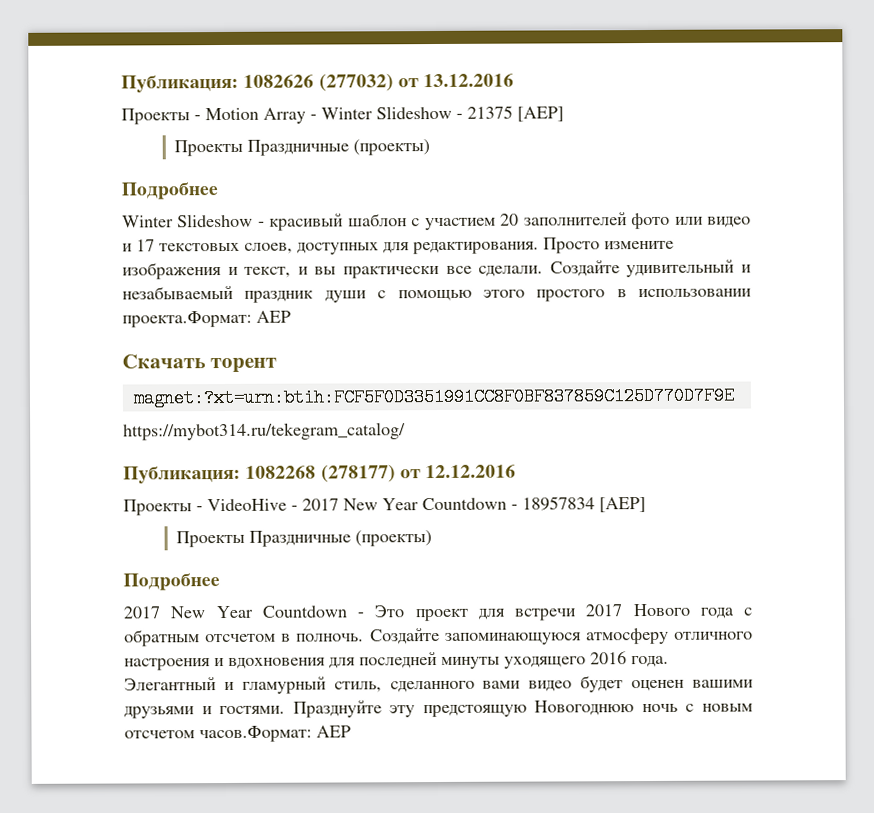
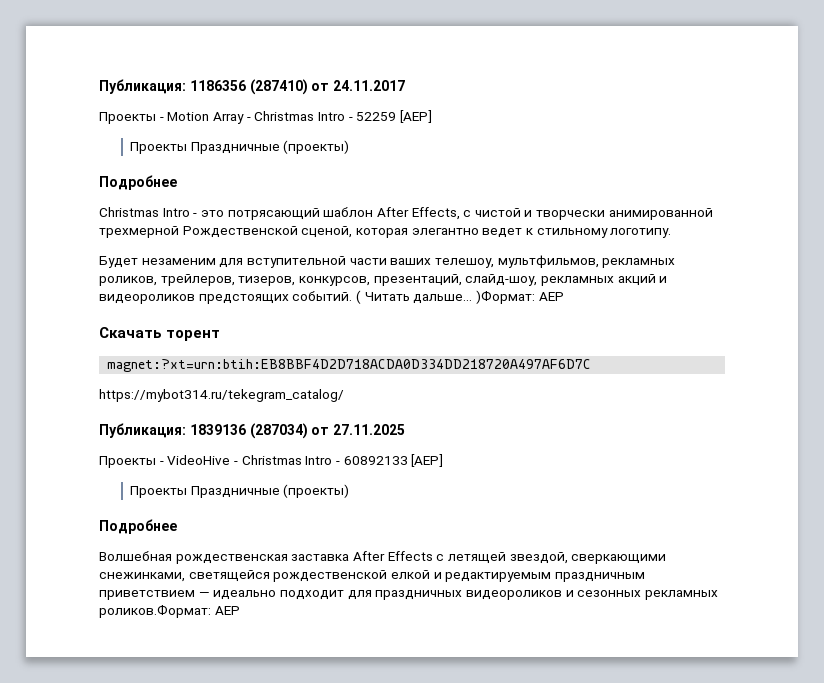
[121,73,515,93] Публикация: 1082626 (277032) от 13.12.2016 -> [99,79,406,95] Публикация: 1186356 (287410) от 24.11.2017
[321,105,564,122] [174,139,431,157] [121,182,219,200] [122,212,751,231] [122,237,674,255] [122,259,753,280] [122,285,752,303] [122,310,252,328] Winter Slideshow - 21375 [AEP] // Проекты Праздничные (проекты) // Подробнее // Winter Slideshow - красивый шаблон с участием 20 заполнителей фото или видео и 17 текстовых слоев, доступных для редактирования. Просто измените изображения и текст, и вы практически все сделали. Создайте удивительный и незабываемый праздник души с помощью этого простого в использовании проекта.Формат: -> [254,110,432,123] [130,140,350,154] [99,175,177,190] [99,207,713,220] [99,226,672,238] [99,255,676,268] [99,274,668,286] [99,290,535,304] Christmas Intro - 52259 [AEP] // Проекты Праздничные (проекты) // Подробнее // Christmas Intro - это потрясающий шаблон After Effects, с чистой и творчески анимированной трехмерной Рождественской сценой, которая элегантно ведет к стильному логотипу. // Будет незаменим для вступительной части ваших телешоу, мультфильмов, рекламных роликов, трейлеров, тизеров, конкурсов, презентаций, слайд-шоу, рекламных акций и видеороликов предстоящих событий. ( Читать дальше... )Формат:
[132,386,734,408] magnet:?xt=urn:btih:FCF5F0D3351991CC8F0BF837859C125D770D7F9E -> [107,359,592,372] magnet:?xt=urn:btih:EB8BBF4D2D718ACDA0D334DD218720A497AF6D7C
[245,464,517,483] 1082268 (278177) от 12.12.2016 -> [189,423,406,439] 1839136 (287034) от 27.11.2025
[302,496,646,513] [176,530,433,548] [123,573,220,591] [123,603,752,622] [124,627,753,647] [124,651,669,671] [124,675,755,694] [124,700,753,719] [124,725,312,743] 2017 New Year Countdown - 18957834 [AEP] // Проекты Праздничные (проекты) // Подробнее // 2017 New Year Countdown - Это проект для встречи 2017 Нового года с обратным отсчетом в полночь. Создайте запоминающуюся атмосферу отличного настроения и вдохновения для последней минуты уходящего 2016 года. Элегантный и гламурный стиль, сделанного вами видео будет оценен вашими друзьями и гостями. Празднуйте эту предстоящую Новогоднюю ночь с новым отсчетом часов.Формат: -> [241,454,444,467] [130,484,350,498] [99,519,177,534] [99,551,667,564] [99,570,645,582] [99,590,718,600] [99,605,211,618] Christmas Intro - 60892133 [AEP] // Проекты Праздничные (проекты) // Подробнее // Волшебная рождественская заставка After Effects с летящей звездой, сверкающими снежинками, светящейся рождественской елкой и редактируемым праздничным приветствием — идеально подходит для праздничных видеороликов и сезонных рекламных роликов.Формат:

